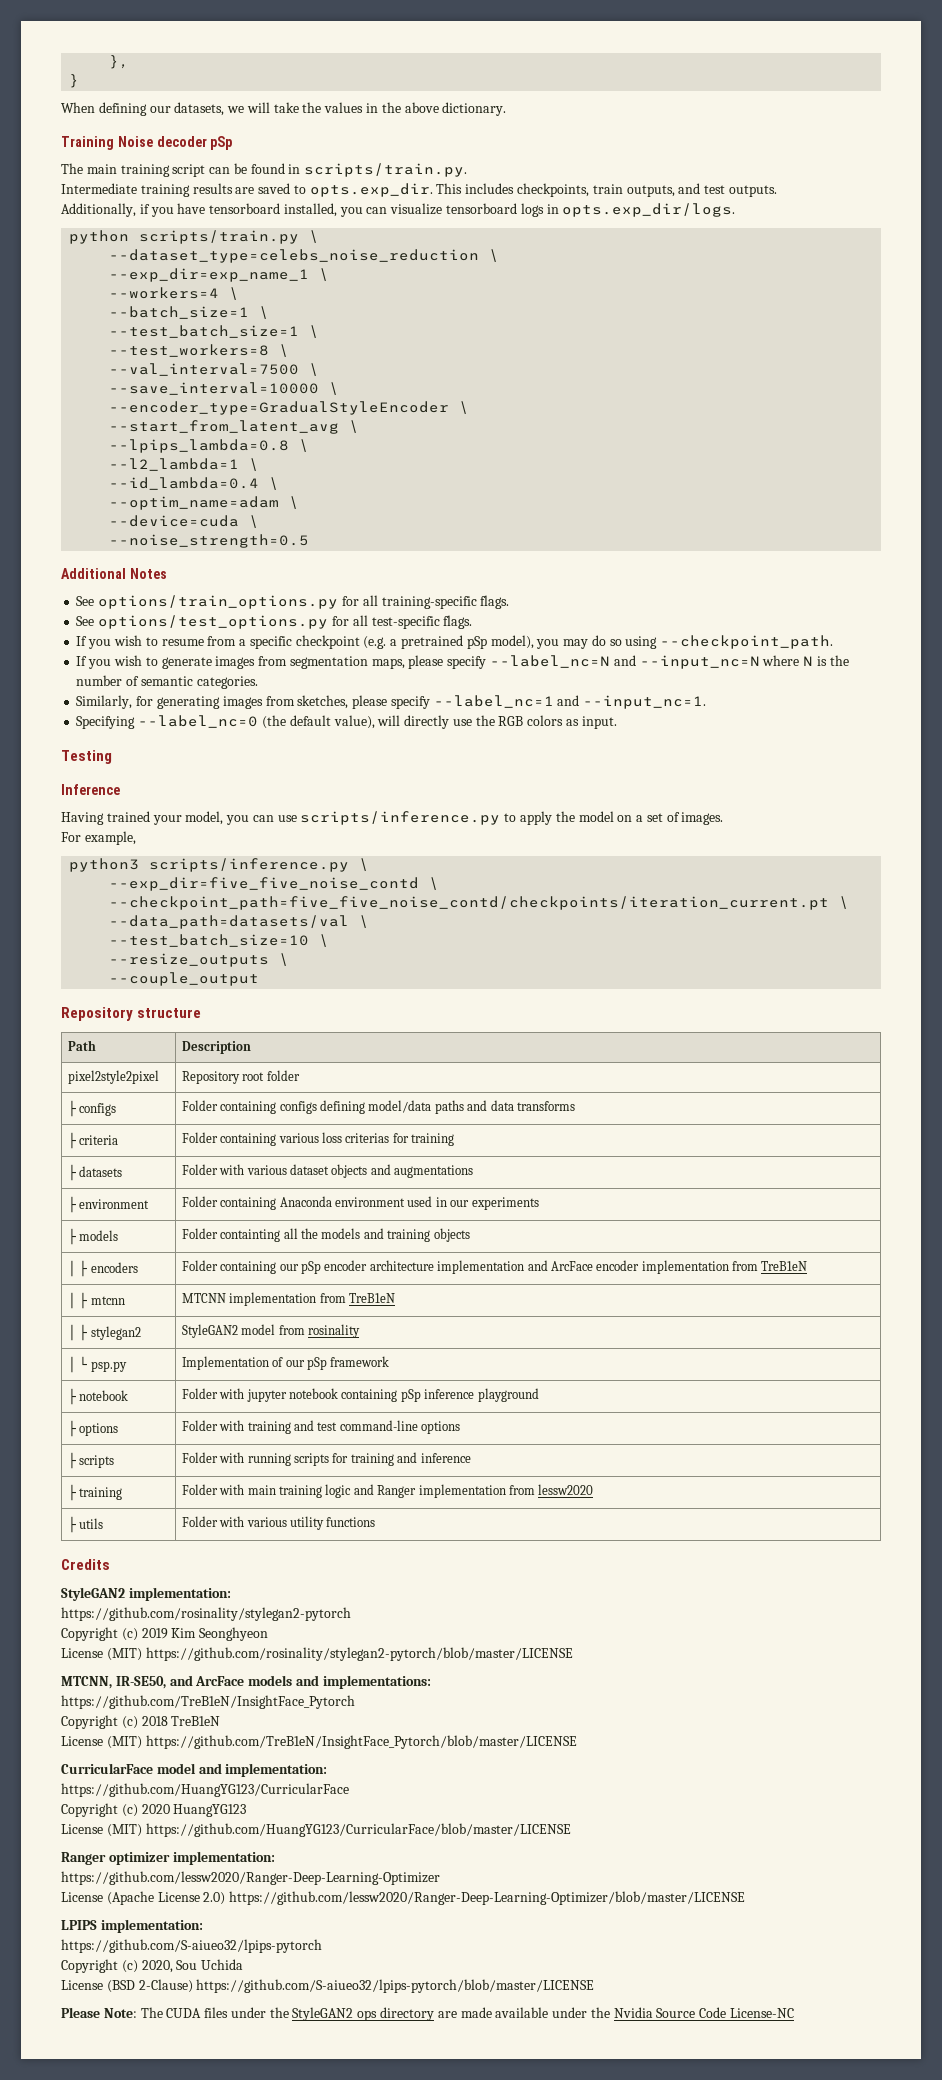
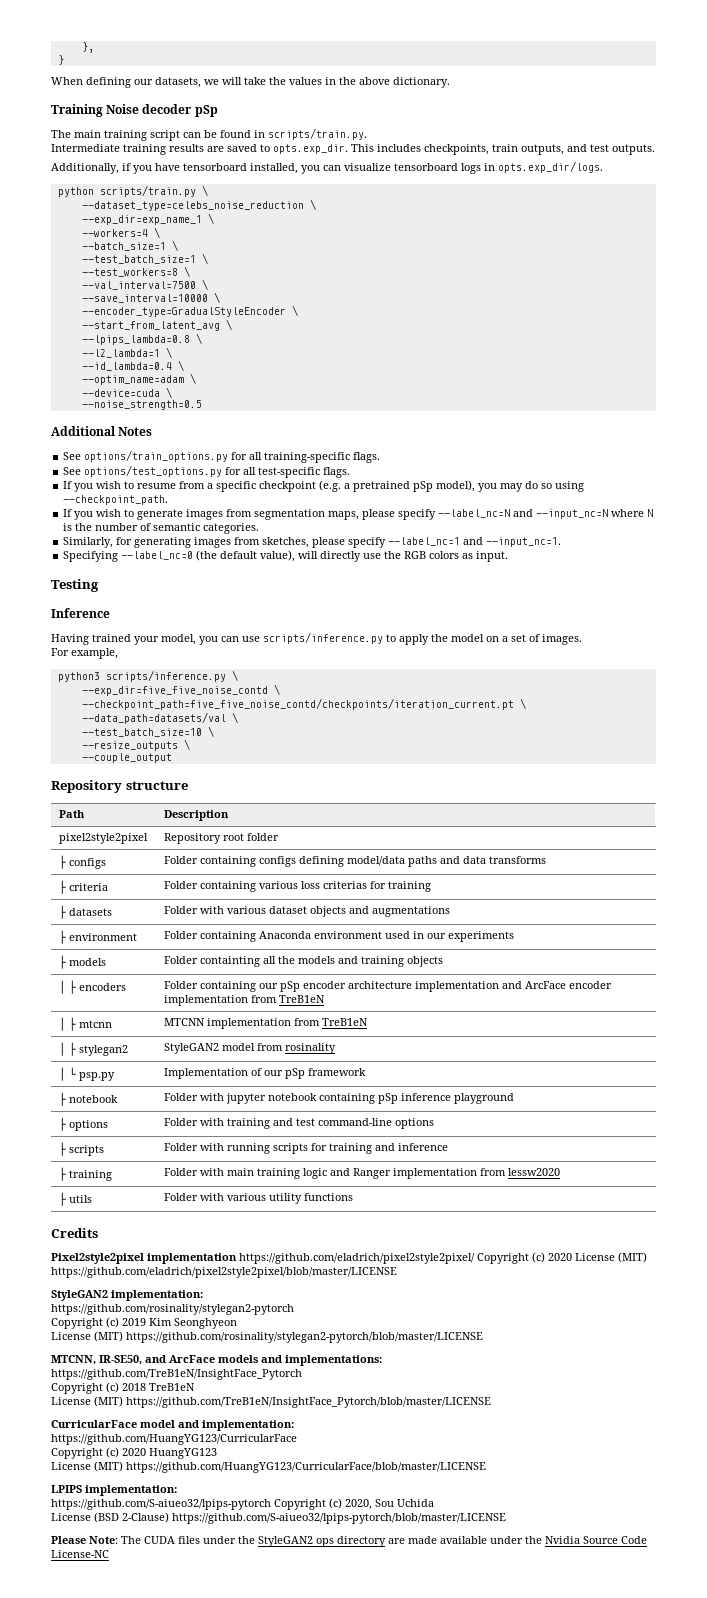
(110, 1564) none -> [51,1252,647,1264] [51,1267,397,1278] // Pixel2style2pixel implementation https://github.com/eladrich/pixel2style2pixel/ Copyright (c) 2020 License (MIT) https://github.com/eladrich/pixel2style2pixel/blob/master/LICENSE
[61,1851,275,1865] [61,1871,440,1885] [61,1891,746,1905] // Ranger optimizer implementation: // https://github.com/lessw2020/Ranger-Deep-Learning-Optimizer // License (Apache License 2.0) https://github.com/lessw2020/Ranger-Deep-Learning-Optimizer/blob/master/LICENSE -> (486, 1467) none
(322, 1946) // -> (271, 1504) none

